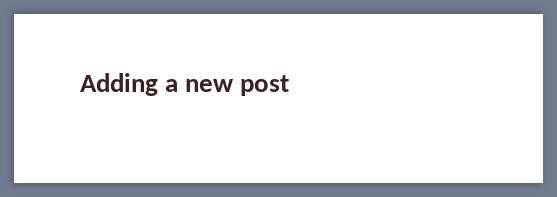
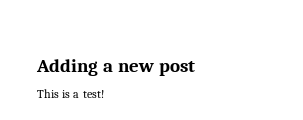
(290, 85) none -> [37,89,104,98] // This is a test!

